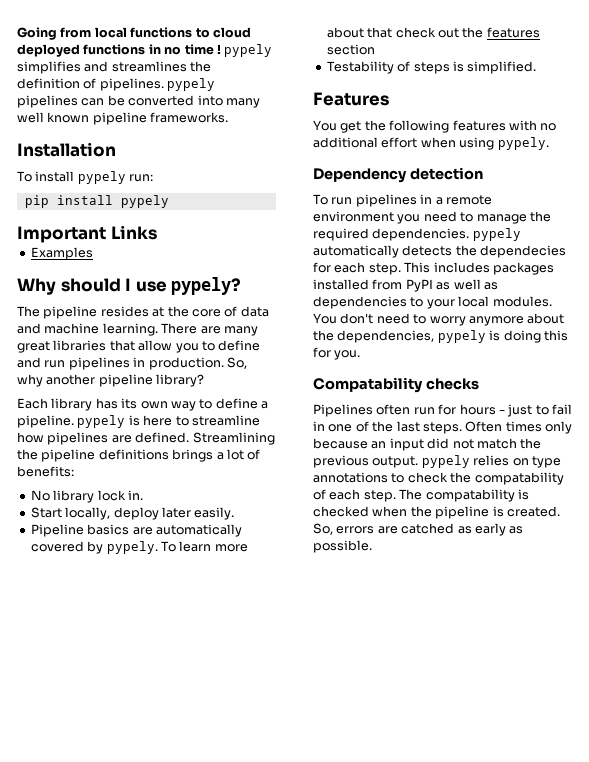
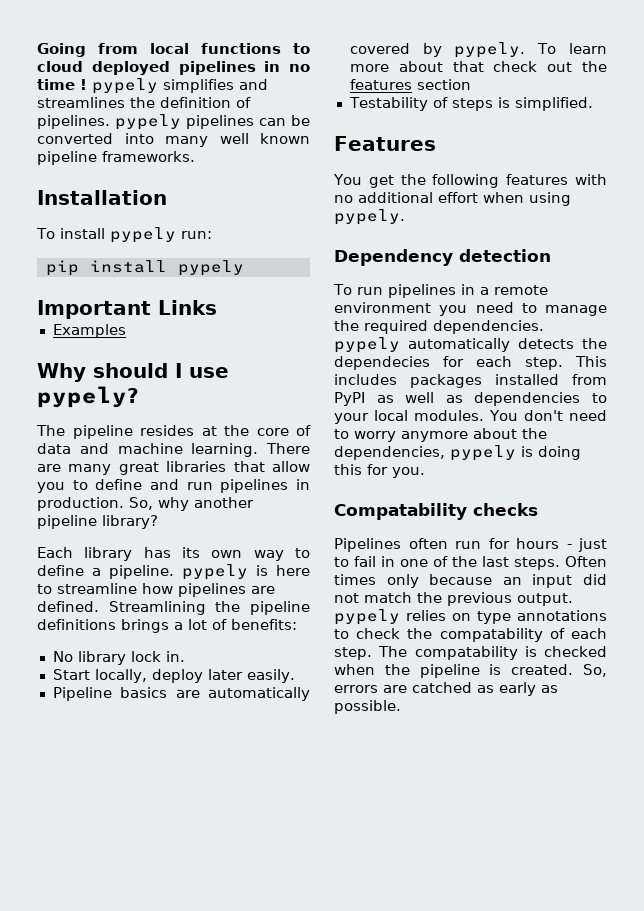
[83,44,146,55] functions -> [178,61,256,75] pipelines

